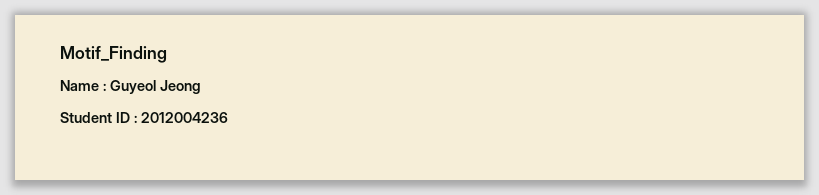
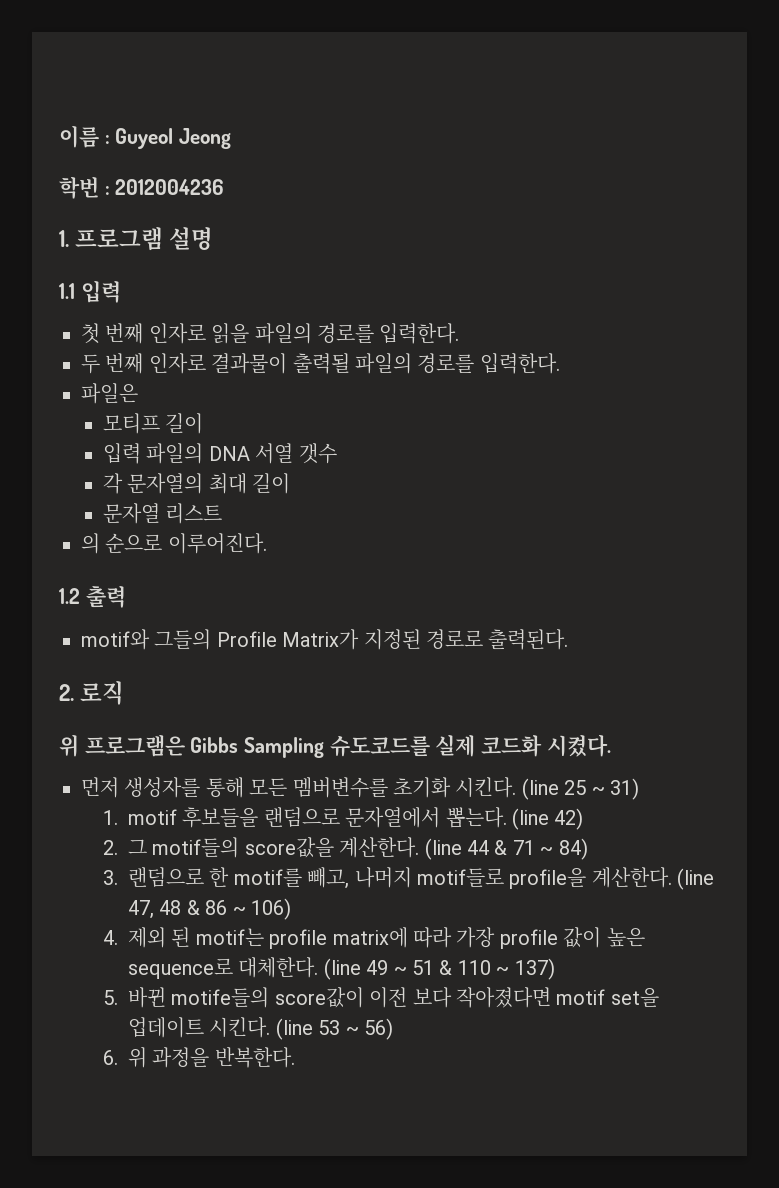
[60,46,167,63] [60,80,99,91] Motif_Finding // Name -> [59,125,99,148] 이름
[60,112,130,123] Student ID -> [59,176,99,199] 학번
(228, 117) none -> [59,227,214,251] [59,280,121,303] [81,323,460,344] [81,353,560,374] [81,383,138,404] [103,413,204,434] [103,443,337,464] [103,473,291,494] [103,503,223,524] [81,533,267,554] [59,586,126,608] [81,629,569,650] [59,681,125,705] [59,734,611,758] [81,777,639,800] [103,807,584,830] [103,837,588,860] [103,867,715,890] [128,898,292,920] [103,927,645,949] [128,957,555,980] [103,987,659,1008] [128,1017,394,1040] [103,1047,295,1068] // 1. 프로그램 설명 // 1.1 입력 // 첫 번째 인자로 읽을 파일의 경로를 입력한다. // 두 번째 인자로 결과물이 출력될 파일의 경로를 입력한다. // 파일은 // 모티프 길이 // 입력 파일의 DNA 서열 갯수 // 각 문자열의 최대 길이 // 문자열 리스트 // 의 순으로 이루어진다. // 1.2 출력 // motif와 그들의 Profile Matrix가 지정된 경로로 출력된다. // 2. 로직 // 위 프로그램은 Gibbs Sampling 슈도코드를 실제 코드화 시켰다. // 먼저 생성자를 통해 모든 멤버변수를 초기화 시킨다. (line 25 ~ 31) // 1. motif 후보들을 랜덤으로 문자열에서 뽑는다. (line 42) // 2. 그 motif들의 score값을 계산한다. (line 44 & 71 ~ 84) // 3. 랜덤으로 한 motif를 빼고, 나머지 motif들로 profile을 계산한다. (line 47, 48 & 86 ~ 106) // 4. 제외 된 motif는 profile matrix에 따라 가장 profile 값이 높은 sequence로 대체한다. (line 49 ~ 51 & 110 ~ 137) // 5. 바뀐 motife들의 score값이 이전 보다 작아졌다면 motif set을 업데이트 시킨다. (line 53 ~ 56) // 6. 위 과정을 반복한다.

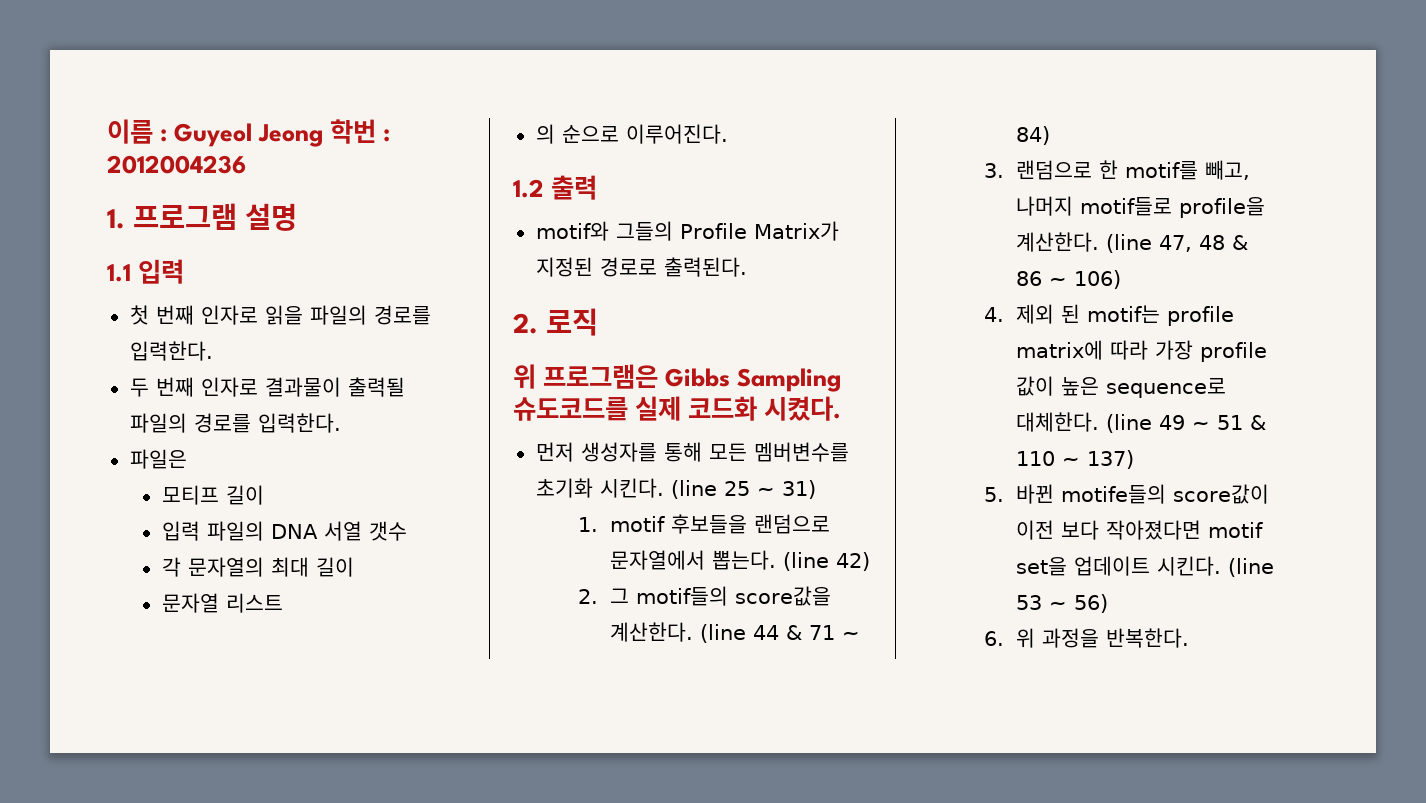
(232, 138) // -> (323, 135) none

